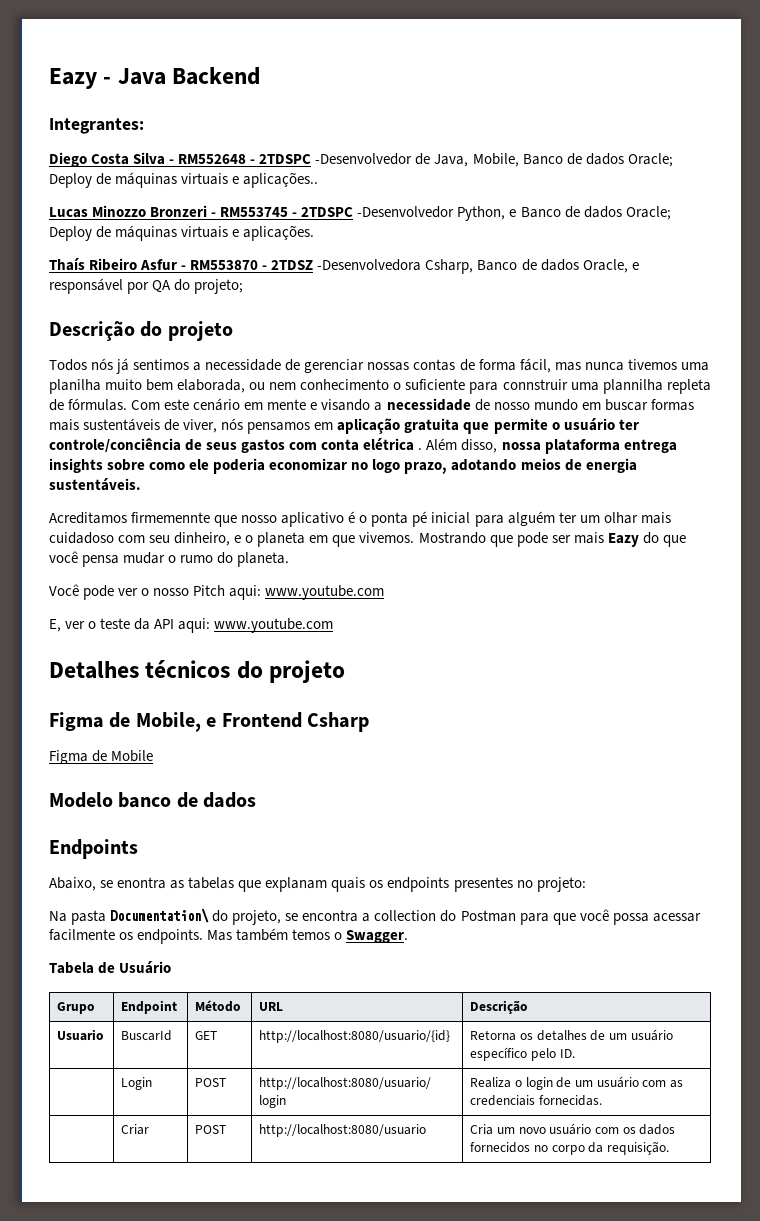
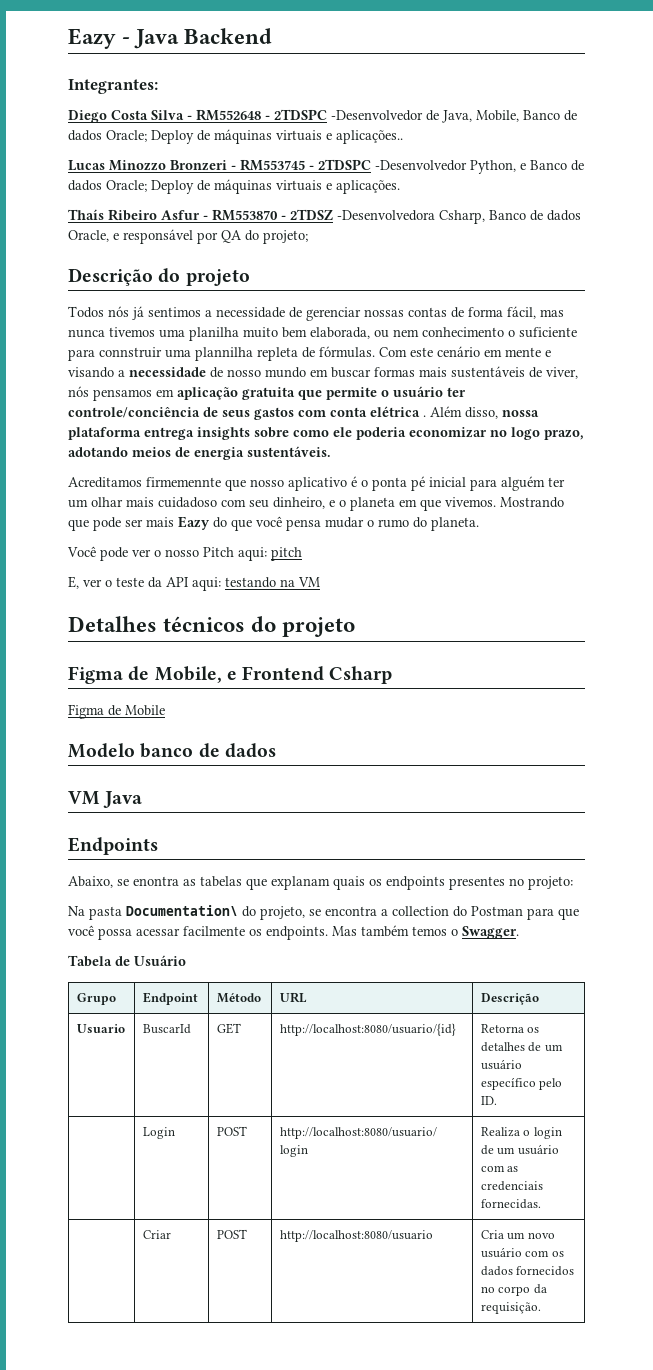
[265,585,385,600] www.youtube.com -> [271,547,302,561] pitch
[214,618,334,633] www.youtube.com -> [225,577,320,588] testando na VM
(257, 800) none -> [68,791,143,808] // VM Java

